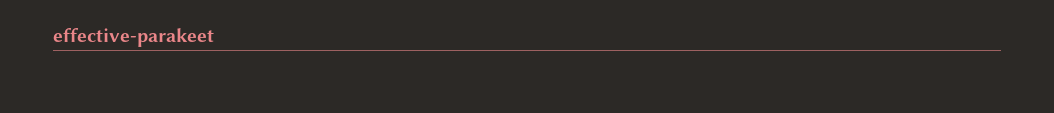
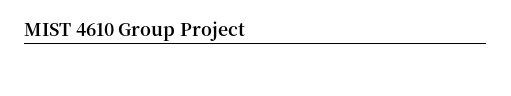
[53,28,214,47] effective-parakeet -> [24,21,246,41] MIST 4610 Group Project

